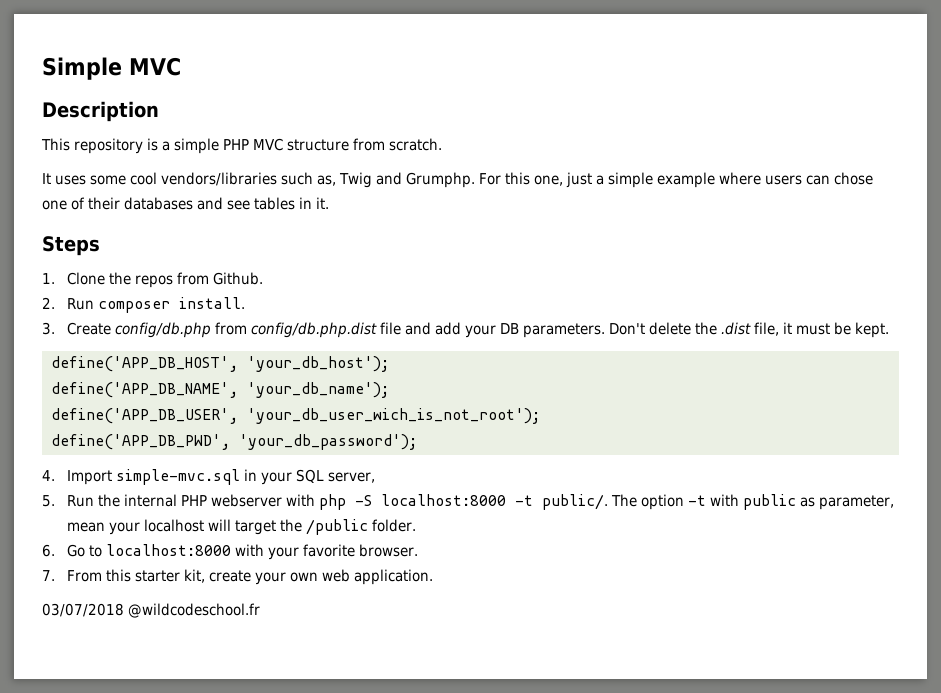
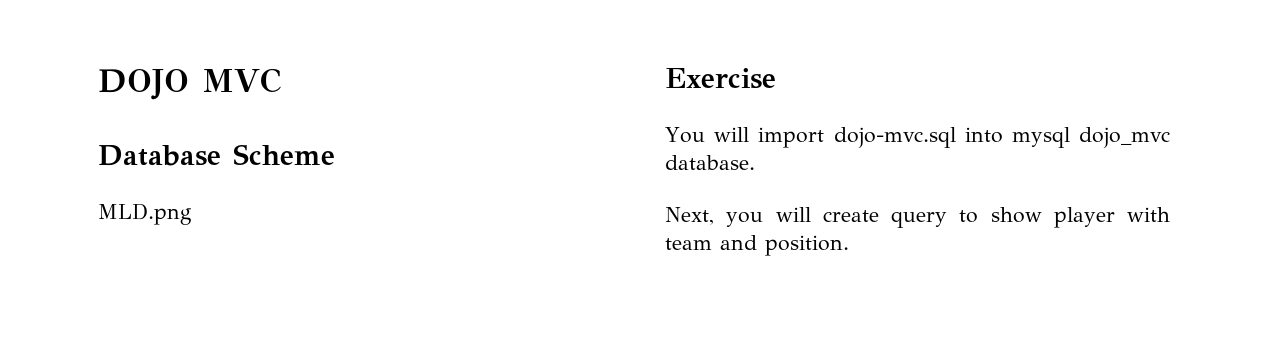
[42,57,122,80] Simple -> [98,69,189,100] DOJO
[42,101,159,122] [41,138,442,154] [42,172,873,188] [42,197,329,210] [42,236,100,256] [42,272,264,288] [42,297,246,313] [42,322,890,338] [50,356,389,372] [50,382,389,398] [50,408,540,424] [50,434,417,450] [42,469,376,485] [42,494,895,510] [67,519,417,535] [42,544,419,560] [42,569,434,585] [42,603,260,618] Description // This repository is a simple PHP MVC structure from scratch. // It uses some cool vendors/libraries such as, Twig and Grumphp. For this one, just a simple example where users can chose one of their databases and see tables in it. // Steps // 1. Clone the repos from Github. // 2. Run composer install. // 3. Create config/db.php from config/db.php.dist file and add your DB parameters. Don't delete the .dist file, it must be kept. // define('APP_DB_HOST', 'your_db_host'); // define('APP_DB_NAME', 'your_db_name'); // define('APP_DB_USER', 'your_db_user_wich_is_not_root'); // define('APP_DB_PWD', 'your_db_password'); // 4. Import simple-mvc.sql in your SQL server, // 5. Run the internal PHP webserver with php -S localhost:8000 -t public/. The option -t with public as parameter, mean your localhost will target the /public folder. // 6. Go to localhost:8000 with your favorite browser. // 7. From this starter kit, create your own web application. // 03/07/2018 @wildcodeschool.fr -> [98,144,335,166] [98,203,192,225] [665,68,776,89] [665,127,1170,148] [665,155,755,170] [665,207,1170,228] [665,235,849,256] Database Scheme // MLD.png // Exercise // You will import dojo-mvc.sql into mysql dojo_mvc database. // Next, you will create query to show player with team and position.

